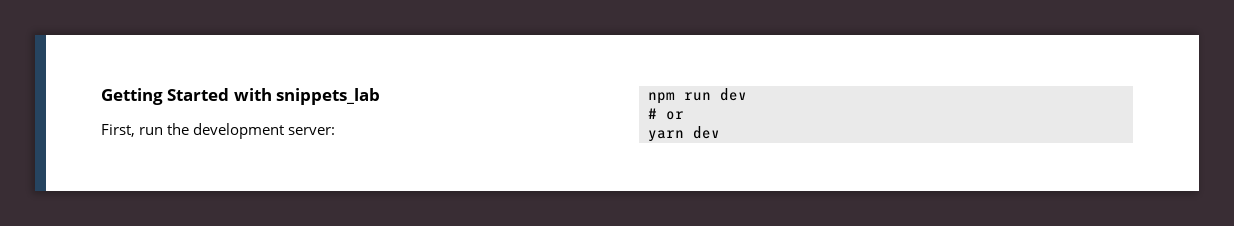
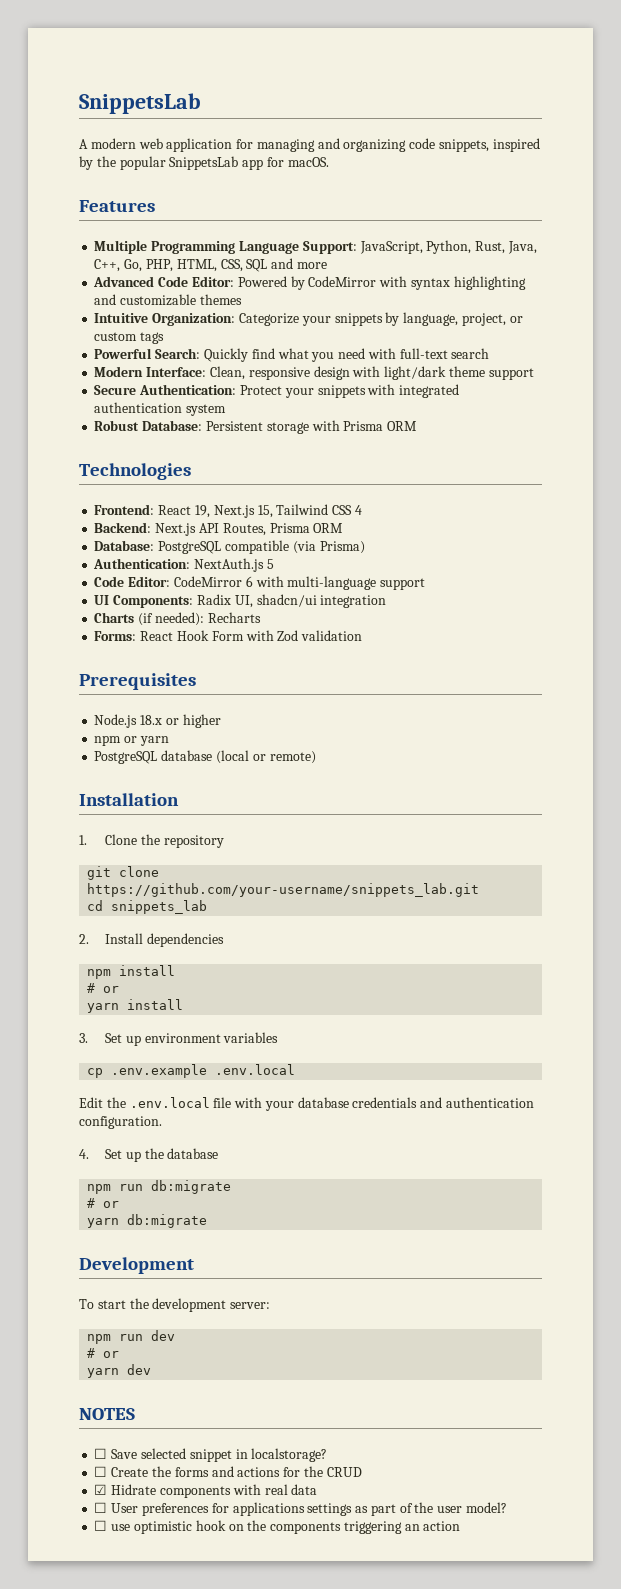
[101,88,381,105] [101,124,164,137] Getting Started with snippets_lab // First, run -> [79,93,201,114] [79,138,540,152] [79,156,329,170] [79,200,155,212] [94,240,537,254] [94,258,327,272] [93,276,526,290] [94,294,242,306] [94,312,523,326] [94,332,165,344] [94,348,490,362] [94,366,534,380] [94,384,460,398] [94,402,227,416] [94,420,418,434] [79,463,191,480] [94,504,362,518] [94,522,344,536] [94,540,365,554] [93,558,274,572] [94,576,426,590] [94,594,387,608] [94,612,261,626] [94,630,363,641] [79,673,196,690] [94,714,221,728] [94,735,169,746] [94,750,316,764] [79,793,179,806] [79,834,224,848] [87,866,160,880] [87,883,480,897] [87,900,208,914] [79,933,224,947] [87,965,176,979] [87,983,120,993] [87,999,184,1013] [79,1032,279,1046] [87,1064,296,1078] [79,1097,535,1111] [79,1116,162,1129] [79,1148,219,1162] [87,1180,232,1194] [87,1198,120,1208] [87,1214,208,1228] [79,1257,194,1274] [79,1299,126,1309] SnippetsLab // A modern web application for managing and organizing code snippets, inspired by the popular SnippetsLab app for macOS. // Features // Multiple Programming Language Support: JavaScript, Python, Rust, Java, C++, Go, PHP, HTML, CSS, SQL and more // Advanced Code Editor: Powered by CodeMirror with syntax highlighting and customizable themes // Intuitive Organization: Categorize your snippets by language, project, or custom tags // Powerful Search: Quickly find what you need with full-text search // Modern Interface: Clean, responsive design with light/dark theme support // Secure Authentication: Protect your snippets with integrated authentication system // Robust Database: Persistent storage with Prisma ORM // Technologies // Frontend: React 19, Next.js 15, Tailwind CSS 4 // Backend: Next.js API Routes, Prisma ORM // Database: PostgreSQL compatible (via Prisma) // Authentication: NextAuth.js 5 // Code Editor: CodeMirror 6 with multi-language support // UI Components: Radix UI, shadcn/ui integration // Charts (if needed): Recharts // Forms: React Hook Form with Zod validation // Prerequisites // Node.js 18.x or higher // npm or yarn // PostgreSQL database (local or remote) // Installation // 1. Clone the repository // git clone https://github.com/your-username/snippets_lab.git // cd snippets_lab // 2. Install dependencies // npm install // # or // yarn install // 3. Set up environment variables // cp .env.example .env.local // Edit the .env.local file with your database credentials and authentication configuration. // 4. Set up the database // npm run db:migrate // # or // yarn db:migrate // Development // To start
(720, 132) none -> [79,1408,135,1420] [94,1448,328,1462] [94,1466,362,1477] [94,1484,318,1498] [94,1502,507,1516] [94,1520,461,1534] // NOTES // ☐ Save selected snippet in localstorage? // ☐ Create the forms and actions for the CRUD // ☑ Hidrate components with real data // ☐ User preferences for applications settings as part of the user model? // ☐ use optimistic hook on the components triggering an action

